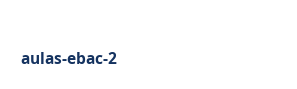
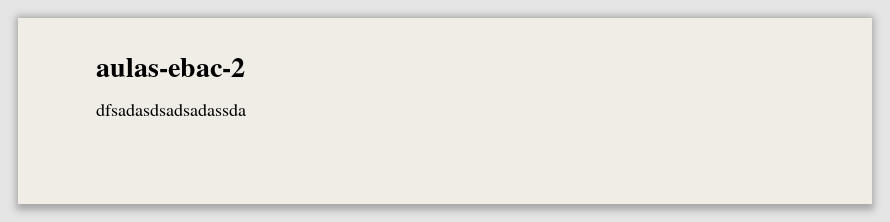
(117, 58) none -> [96,104,246,116] // dfsadasdsadsadassda

